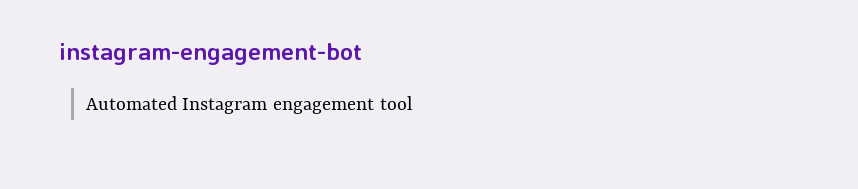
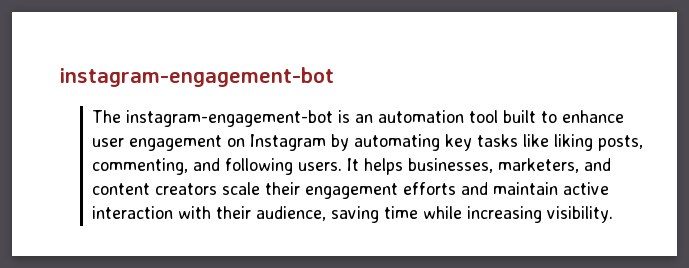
[85,96,413,114] Automated Instagram engagement tool -> [92,110,625,127] [92,134,644,151] [92,158,612,175] [92,182,610,199] [92,206,614,223] The instagram-engagement-bot is an automation tool built to enhance user engagement on Instagram by automating key tasks like liking posts, commenting, and following users. It helps businesses, marketers, and content creators scale their engagement efforts and maintain active interaction with their audience, saving time while increasing visibility.

